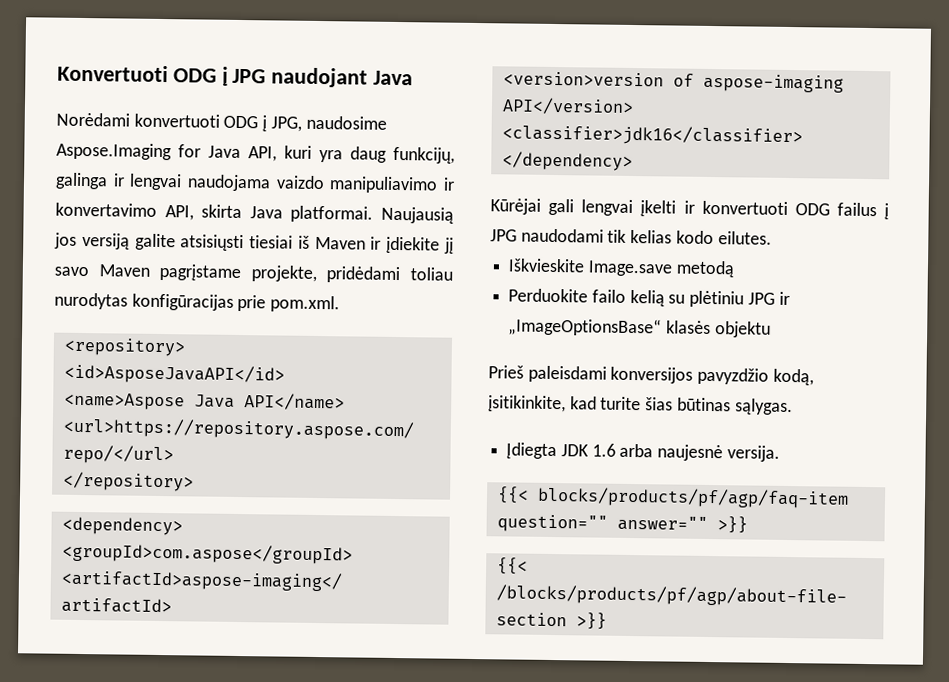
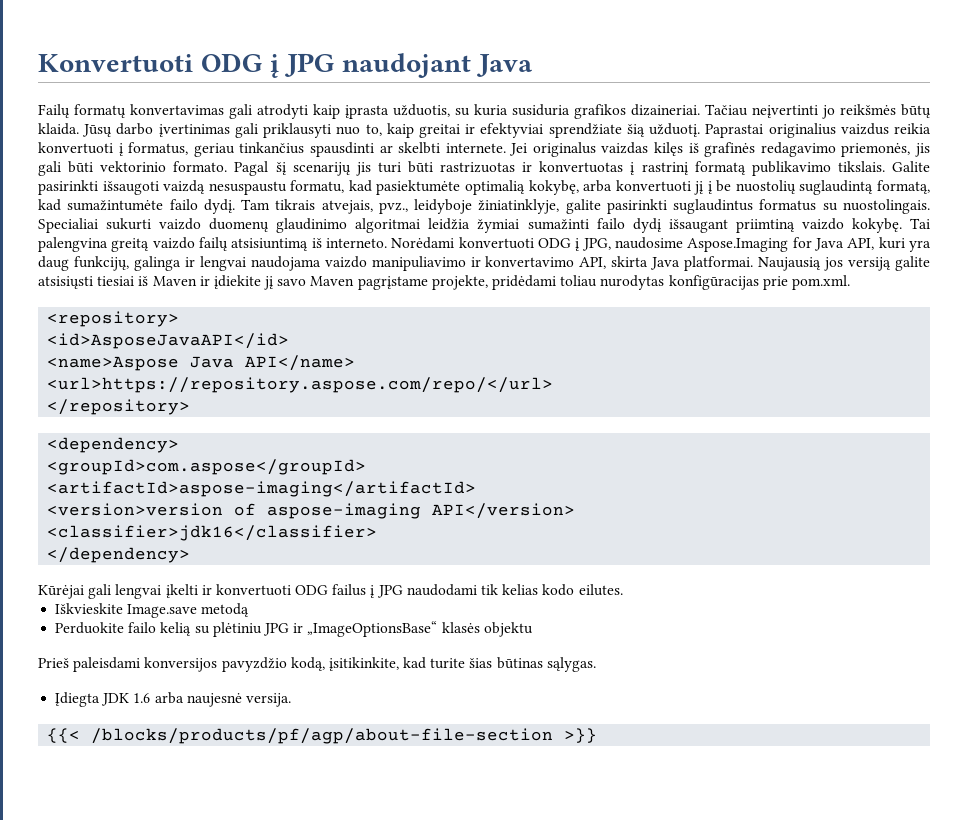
(414, 78) none -> [38,104,931,119] [38,123,931,138] [38,142,931,157] [38,161,930,176] [38,180,930,195] [38,199,930,214] [38,218,930,233] [38,237,387,252] Failų formatų konvertavimas gali atrodyti kaip įprasta užduotis, su kuria susiduria grafikos dizaineriai. Tačiau neįvertinti jo reikšmės būtų klaida. Jūsų darbo įvertinimas gali priklausyti nuo to, kaip greitai ir efektyviai sprendžiate šią užduotį. Paprastai originalius vaizdus reikia konvertuoti į formatus, geriau tinkančius spausdinti ar skelbti internete. Jei originalus vaizdas kilęs iš grafinės redagavimo priemonės, jis gali būti vektorinio formato. Pagal šį scenarijų jis turi būti rastrizuotas ir konvertuotas į rastrinį formatą publikavimo tikslais. Galite pasirinkti išsaugoti vaizdą nesuspaustu formatu, kad pasiektumėte optimalią kokybę, arba konvertuoti jį į be nuostolių suglaudintą formatą, kad sumažintumėte failo dydį. Tam tikrais atvejais, pvz., leidyboje žiniatinklyje, galite pasirinkti suglaudintus formatus su nuostolingais. Specialiai sukurti vaizdo duomenų glaudinimo algoritmai leidžia žymiai sumažinti failo dydį išsaugant priimtiną vaizdo kokybę. Tai palengvina greitą vaizdo failų atsisiuntimą iš interneto.
[496,486,849,509] [496,514,748,534] // {{< blocks/products/pf/agp/faq-item question="" answer="" >}} -> (291, 700) none

